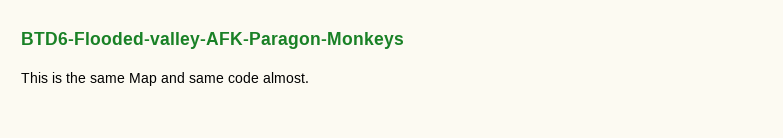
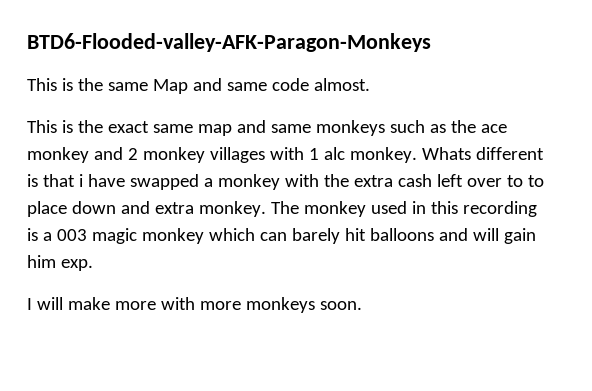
(309, 77) none -> [27,120,507,136] [27,147,544,163] [27,174,544,190] [27,201,537,217] [27,228,536,244] [27,255,93,271] [27,297,362,313] // This is the exact same map and same monkeys such as the ace monkey and 2 monkey villages with 1 alc monkey. Whats different is that i have swapped a monkey with the extra cash left over to to place down and extra monkey. The monkey used in this recording is a 003 magic monkey which can barely hit balloons and will gain him exp. // I will make more with more monkeys soon.

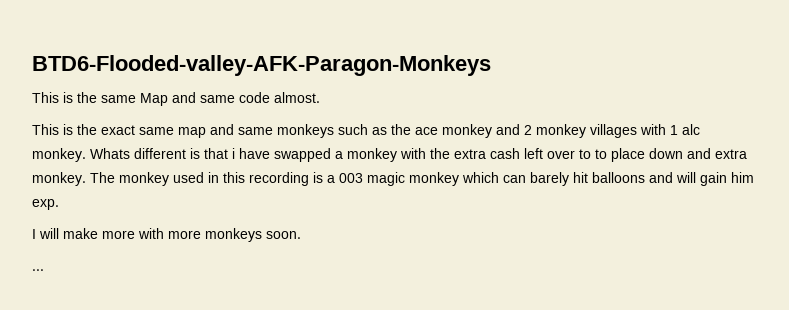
(362, 305) none -> [32,269,44,271] // ...

